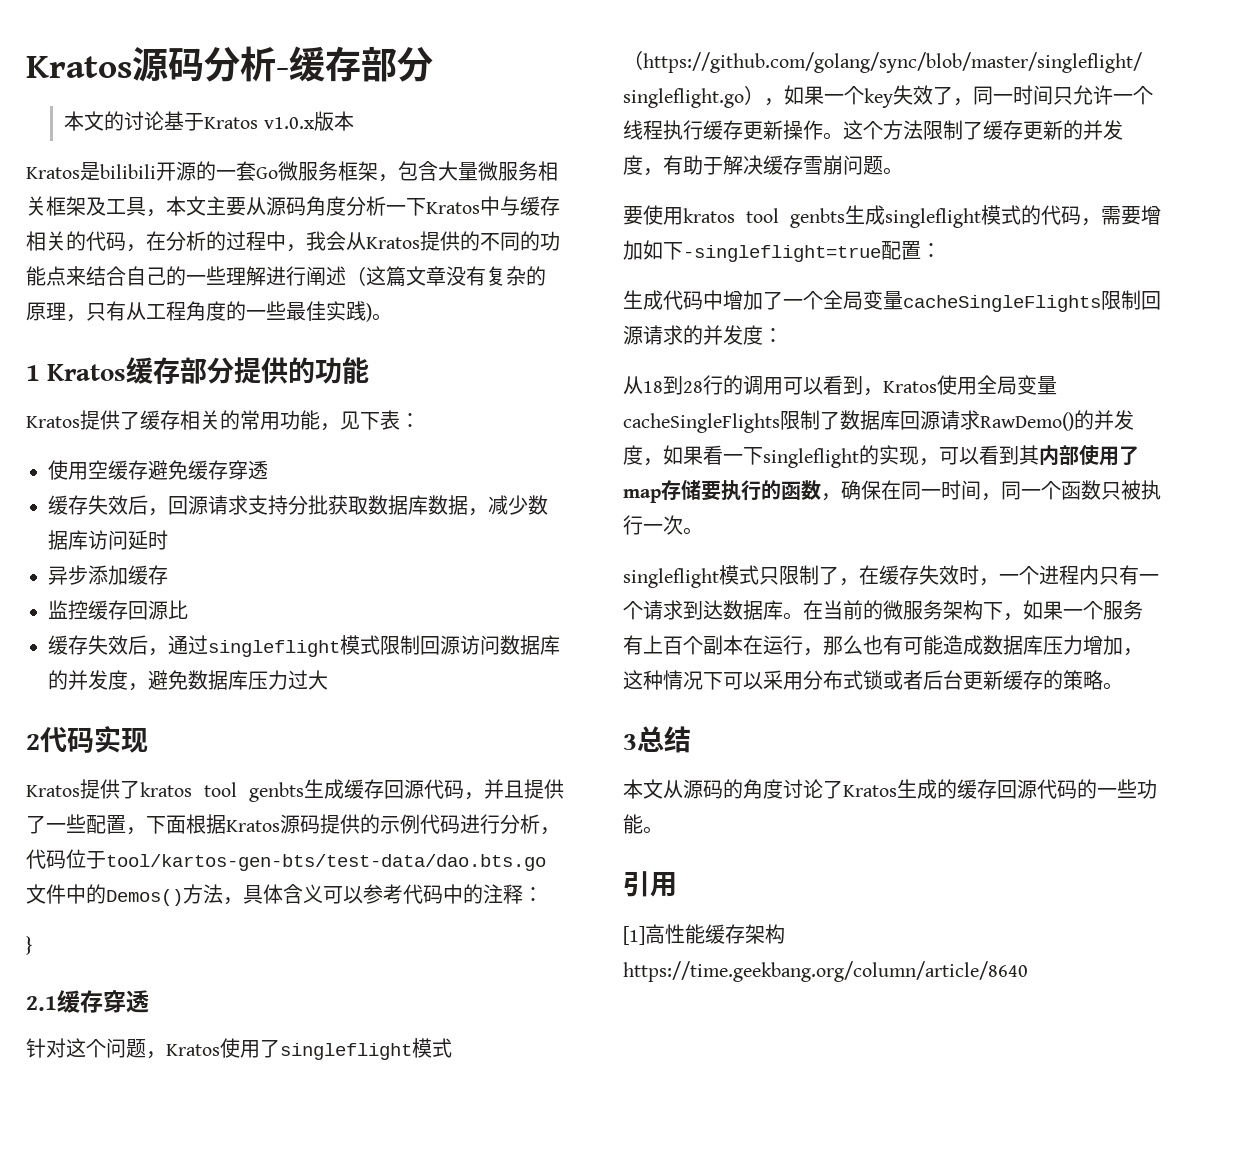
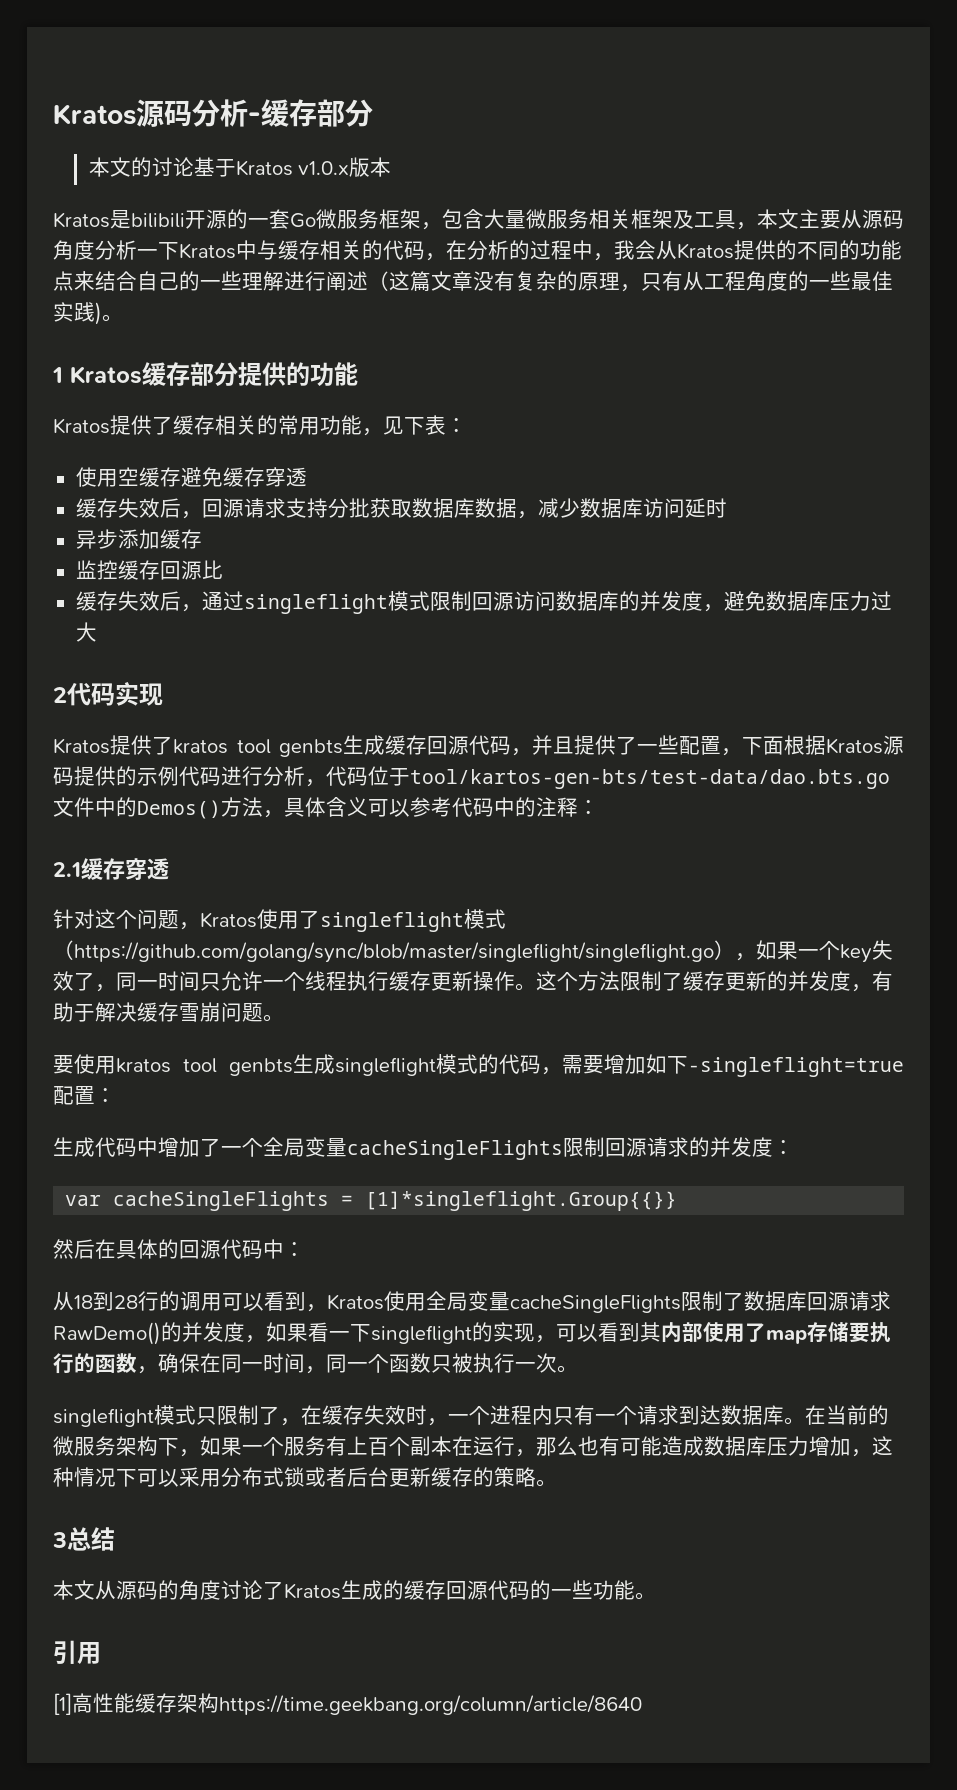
[26,936,33,955] // } -> (599, 807) none
(783, 335) none -> [65,1191,678,1211] [53,1239,305,1259] // var cacheSingleFlights = [1]*singleflight.Group{{}} // 然后在具体的回源代码中：

